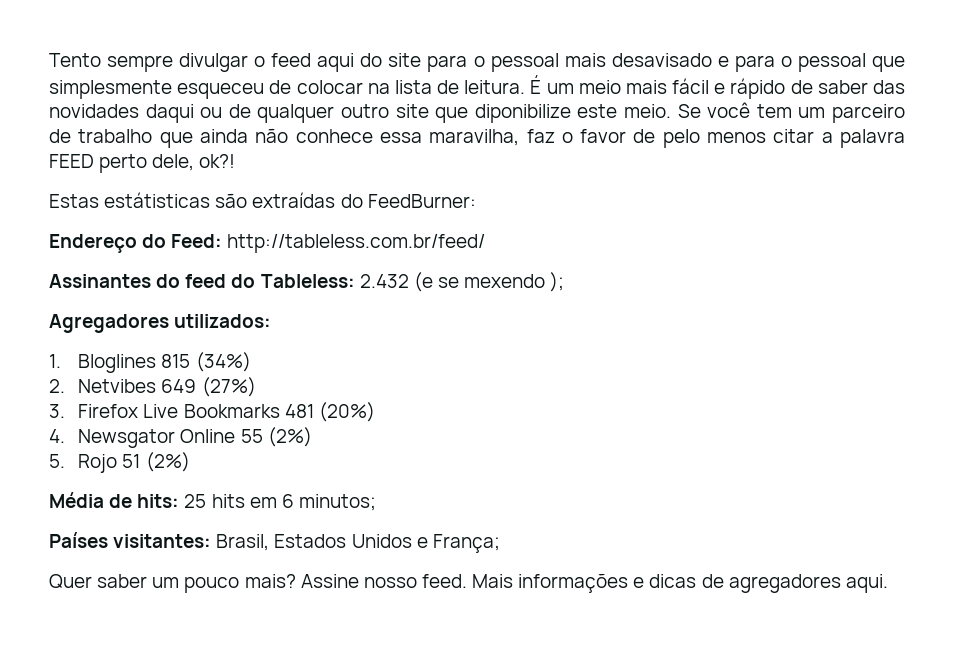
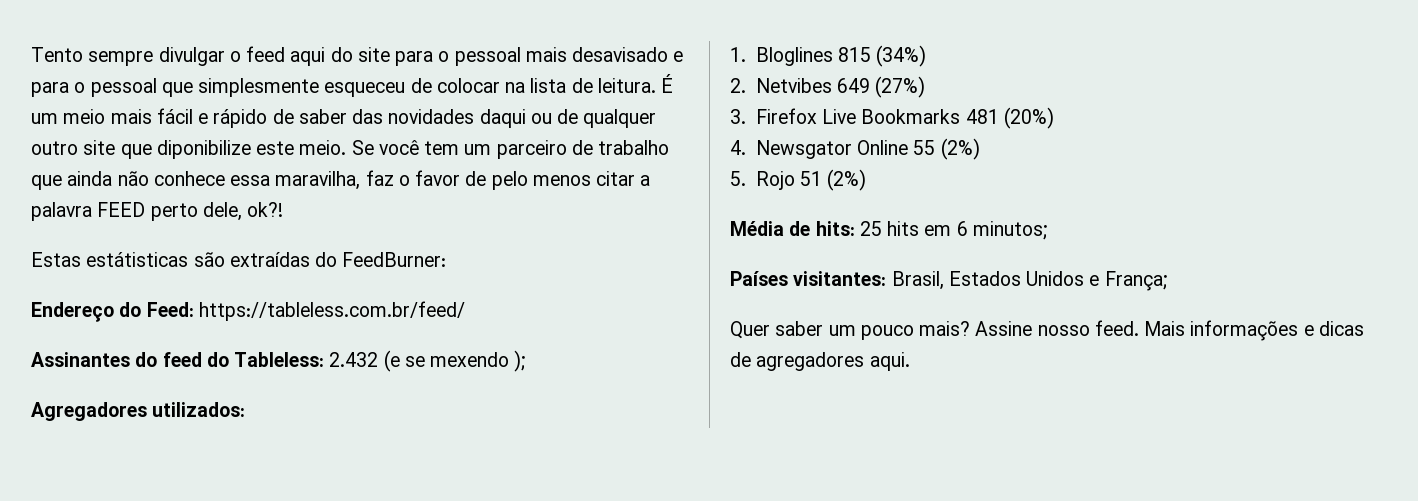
[227,234,486,253] http://tableless.com.br/feed/ -> [198,301,465,321] https://tableless.com.br/feed/

